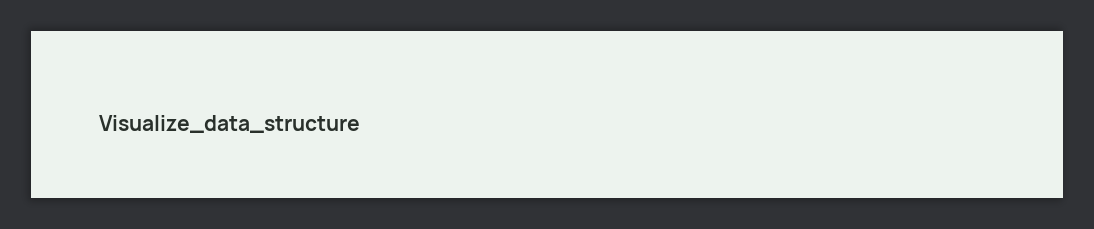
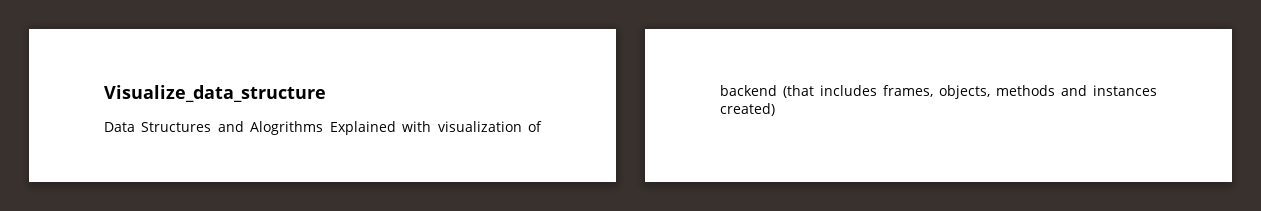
(360, 124) none -> [104,121,542,135] [720,85,1157,99] [720,103,775,116] // Data Structures and Alogrithms Explained with visualization of backend (that includes frames, objects, methods and instances created)

